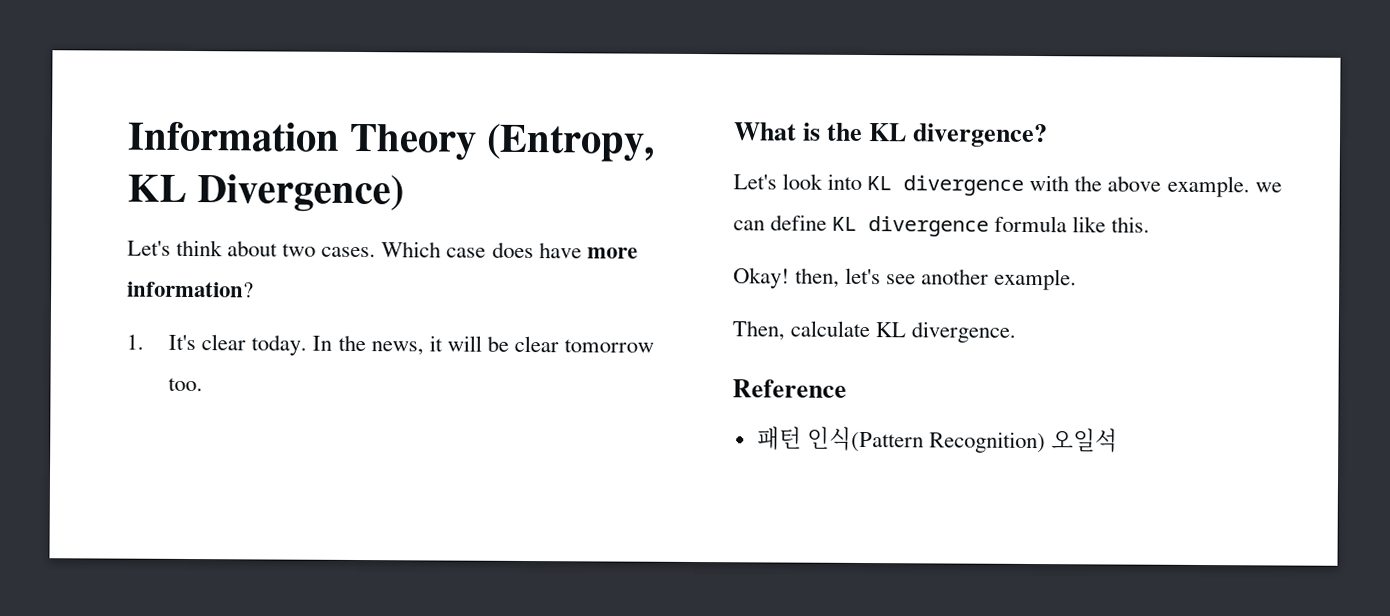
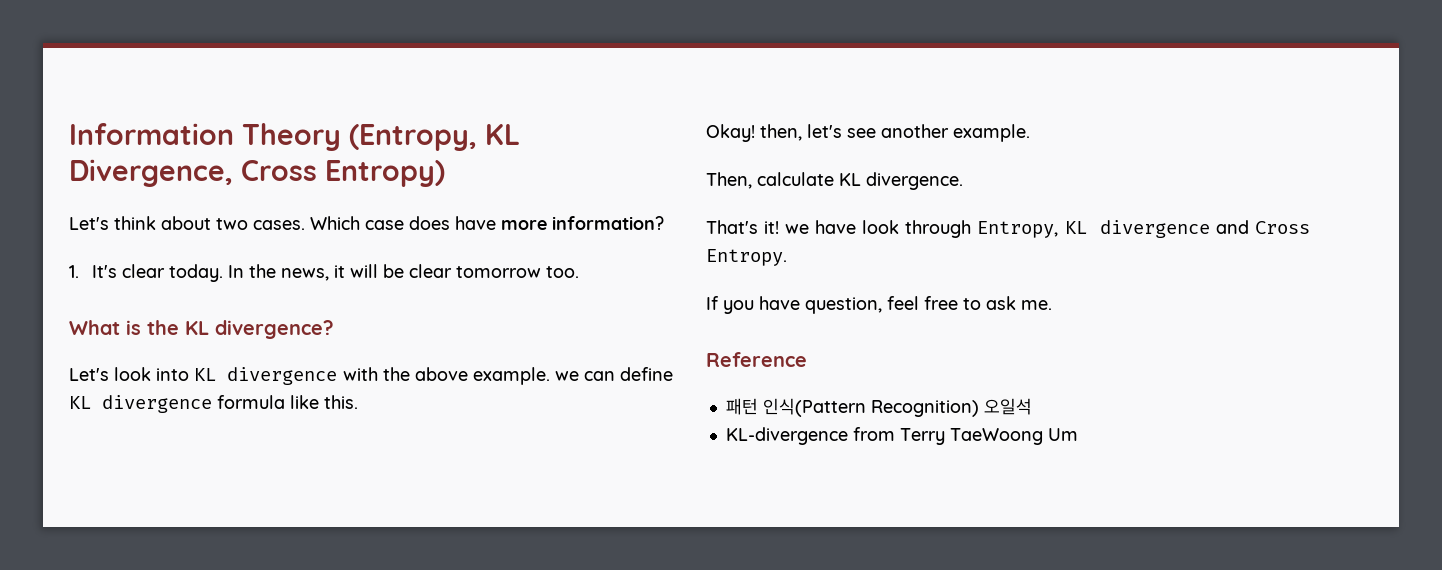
[196,174,404,213] Divergence) -> [69,159,445,187] Divergence, Cross Entropy)
(1017, 332) none -> [706,220,1310,238] [706,249,787,266] [706,296,1052,314] // That's it! we have look through Entropy, KL divergence and Cross Entropy. // If you have question, feel free to ask me.
(1118, 440) none -> [725,427,1078,445] // KL-divergence from Terry TaeWoong Um

